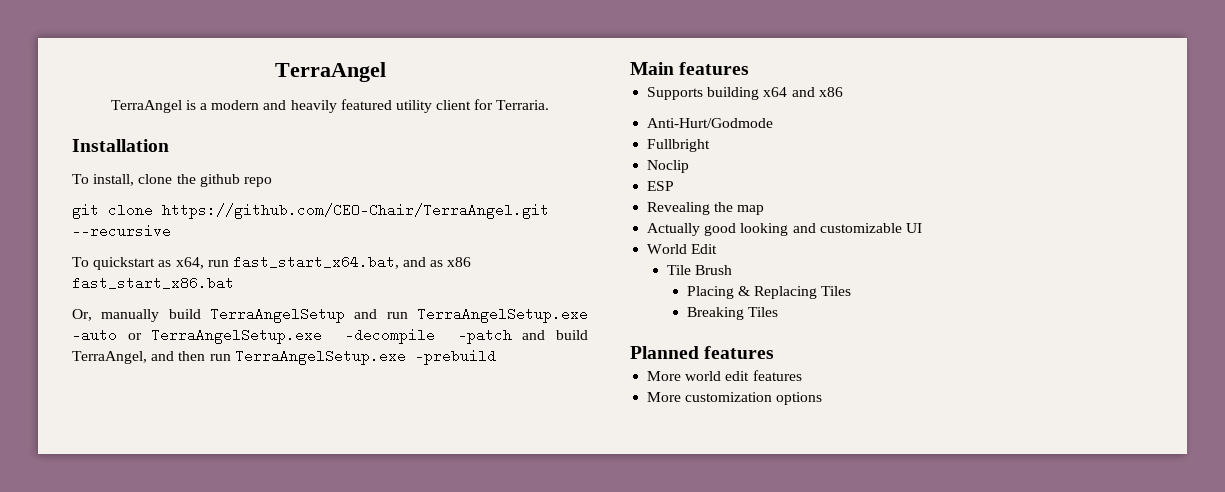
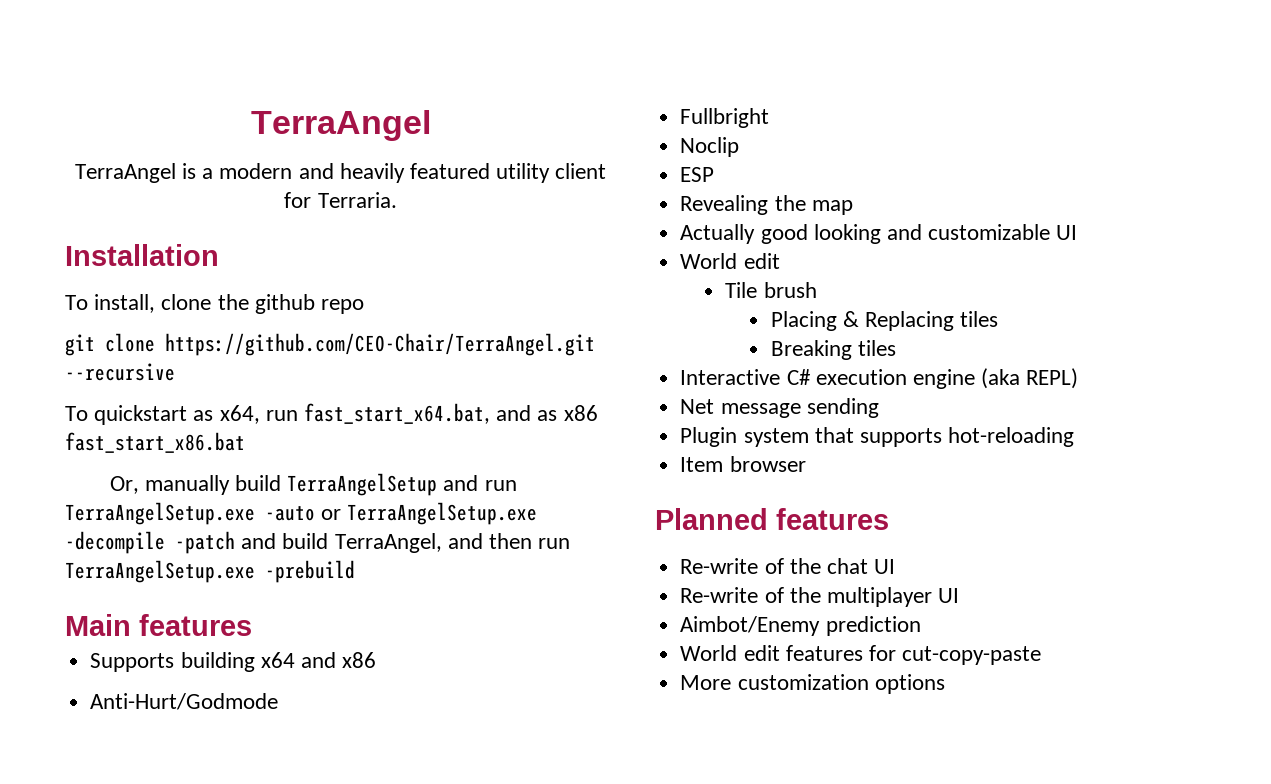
[691,244,718,254] Edit -> [743,253,780,269] edit
[695,265,733,275] Brush -> [763,282,817,298] brush
[821,286,852,296] Tiles -> [960,311,999,327] tiles
[747,307,778,317] [630,346,775,359] [647,371,722,381] Tiles // Planned features // More world -> [857,340,896,356] [680,368,1079,389] [680,398,879,418] [680,427,1075,447] [680,456,806,472] [655,508,889,530] [680,558,896,574] [680,587,960,607] [680,616,921,636] [680,645,738,661] tiles // Interactive C# execution engine (aka REPL) // Net message sending // Plugin system that supports hot-reloading // Item browser // Planned features // Re-write of the chat UI // Re-write of the multiplayer UI // Aimbot/Enemy prediction // World
(802, 375) none -> [868,645,1042,665] for cut-copy-paste

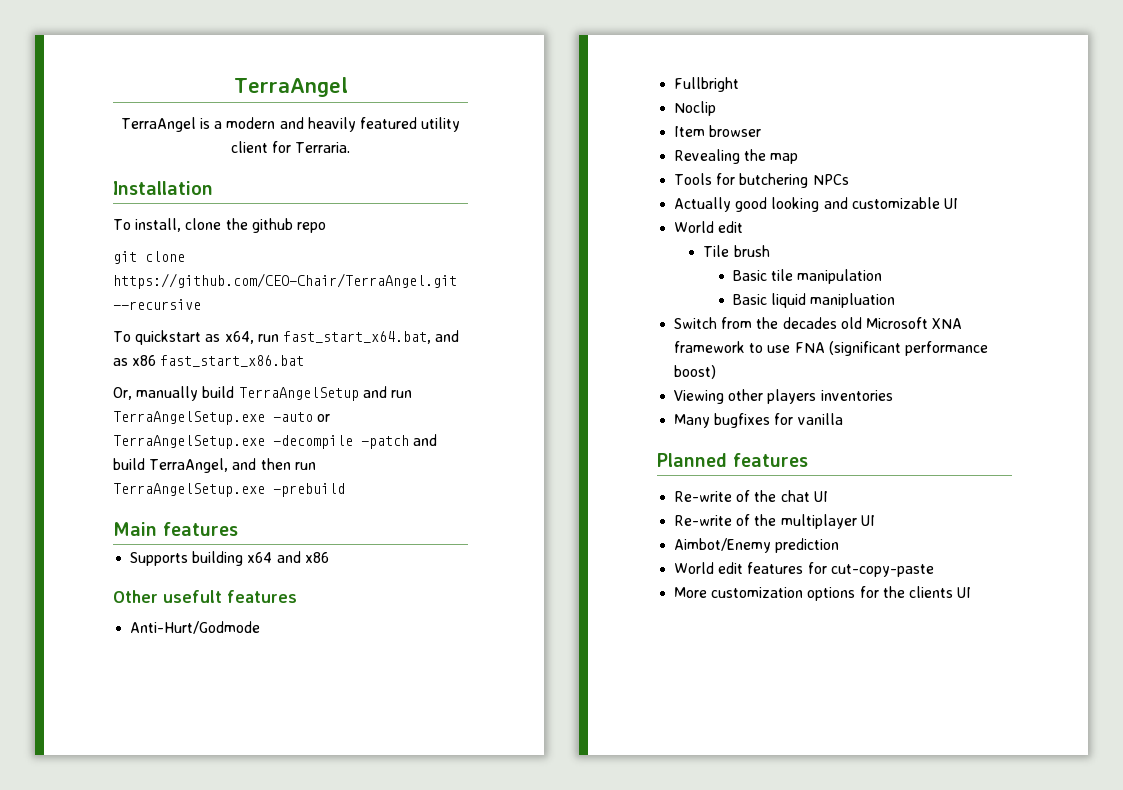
(377, 660) none -> [113,590,297,603] // Other usefult features
[680,167,715,182] ESP -> [674,125,762,137] Item browser
(853, 207) none -> [674,173,849,188] // Tools for butchering NPCs
[770,311,999,331] [770,340,896,360] [680,368,1079,389] [680,398,879,418] [680,427,1075,447] [680,456,806,472] Placing & Replacing tiles // Breaking tiles // Interactive C# execution engine (aka REPL) // Net message sending // Plugin system that supports hot-reloading // Item browser -> [732,269,883,284] [732,293,896,308] [674,317,963,329] [674,341,988,356] [674,365,717,379] [674,389,893,404] [674,413,843,428] Basic tile manipulation // Basic liquid manipluation // Switch from the decades old Microsoft XNA framework to use FNA (significant performance boost) // Viewing other players inventories // Many bugfixes for vanilla
(945, 684) none -> [859,586,972,598] for the clients UI

